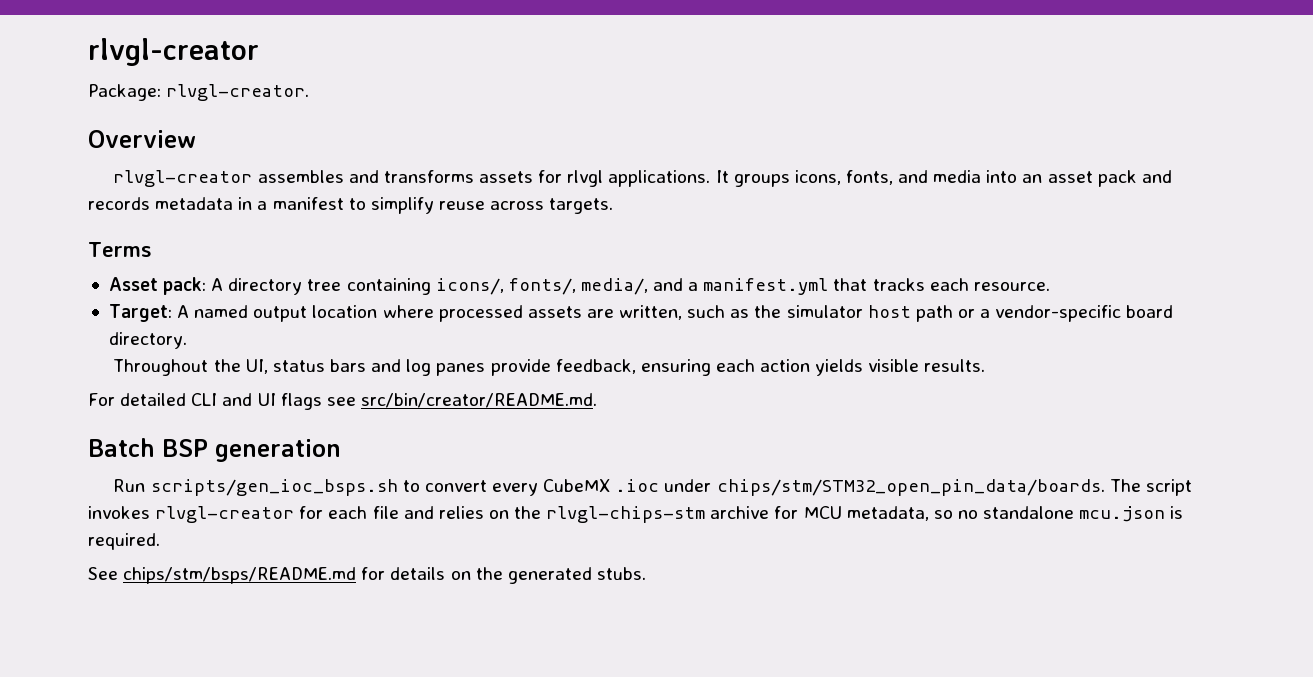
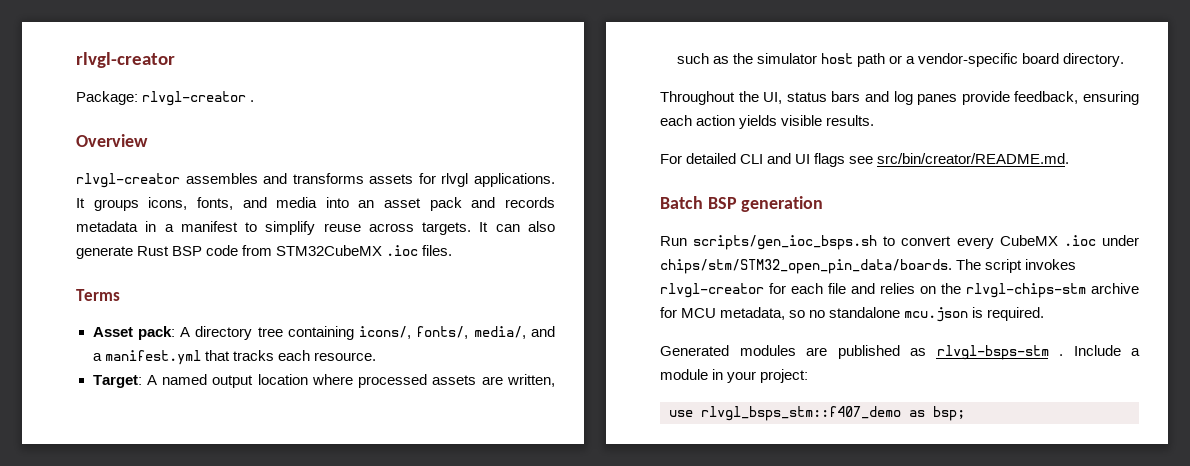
[166,84,310,101] rlvgl-creator. -> [142,91,255,106] rlvgl-creator .
(614, 206) none -> [479,221,555,232] [76,245,453,259] It can also generate Rust BSP code from STM32CubeMX .ioc files.
[88,567,646,584] See chips/stm/bsps/README.md for details on the generated stubs. -> [660,345,1140,360] [660,369,809,383] [669,406,965,421] Generated modules are published as rlvgl-bsps-stm . Include a module in your project: // use rlvgl_bsps_stm::f407_demo as bsp;

